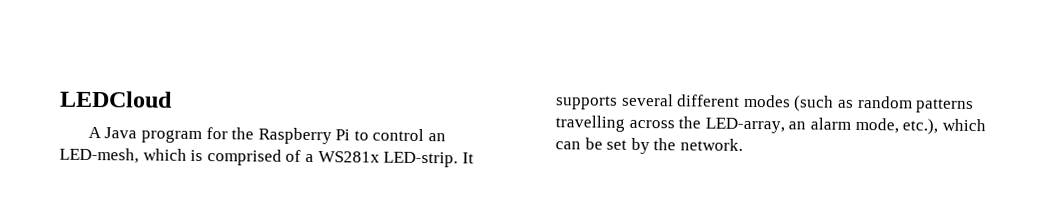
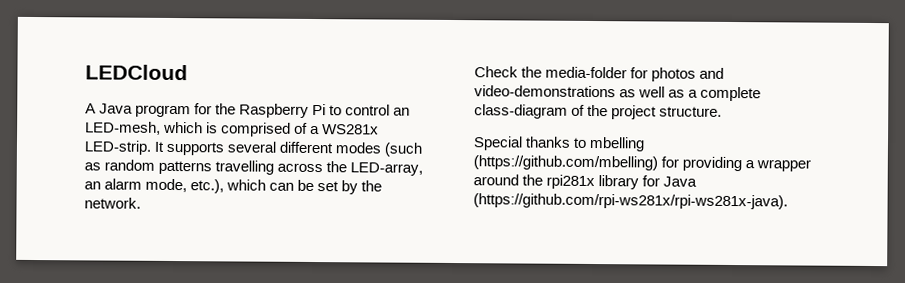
(743, 144) none -> [474,66,725,82] [474,85,762,102] [474,104,723,120] [473,136,646,152] [473,155,812,172] [473,174,698,190] [473,193,788,210] // Check the media-folder for photos and video-demonstrations as well as a complete class-diagram of the project structure. // Special thanks to mbelling (https://github.com/mbelling) for providing a wrapper around the rpi281x library for Java (https://github.com/rpi-ws281x/rpi-ws281x-java).

